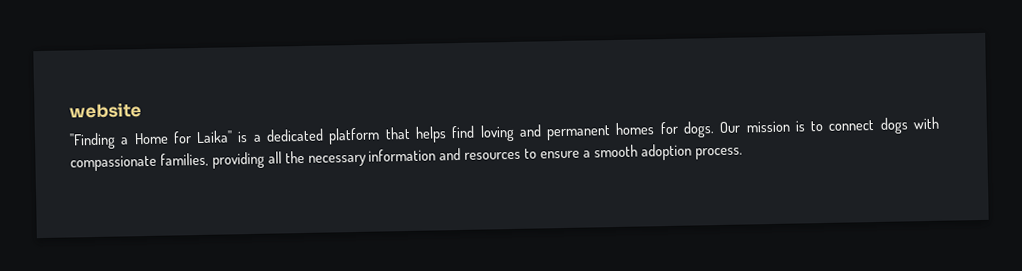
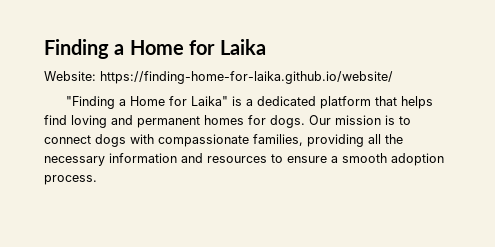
[69,102,142,119] website -> [44,39,266,59] [44,71,393,84] Finding a Home for Laika // Website: https://finding-home-for-laika.github.io/website/

